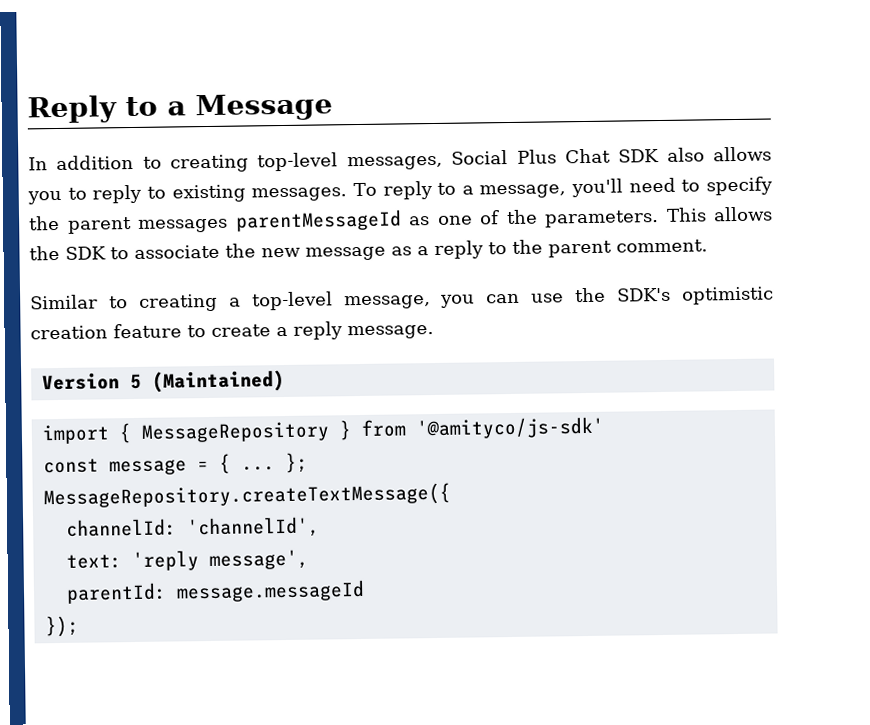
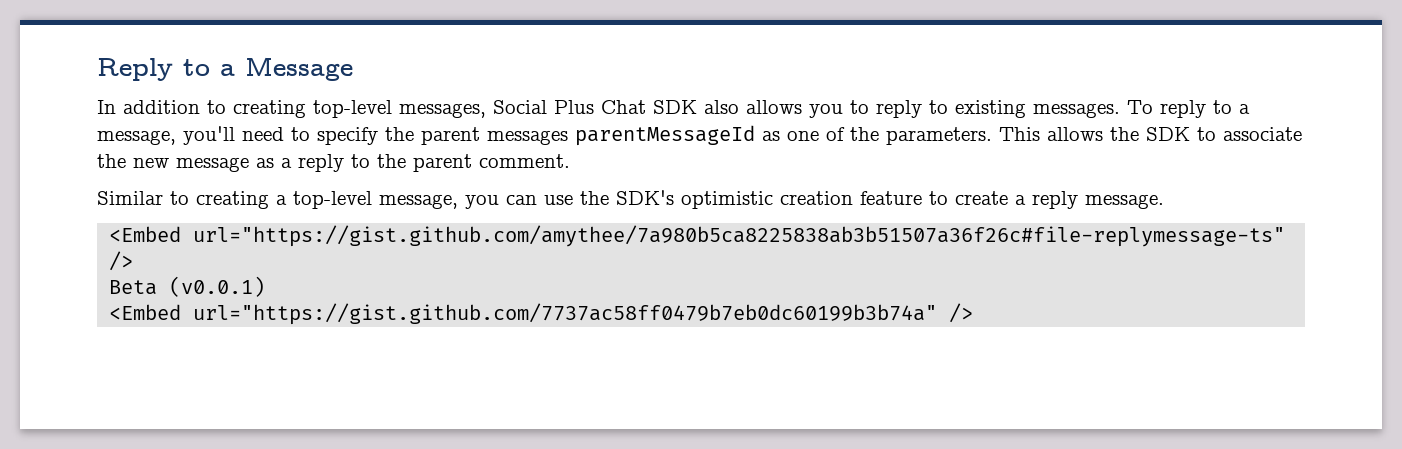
[41,370,285,393] [41,416,604,445] [42,452,308,476] [42,482,451,510] [65,516,320,539] [65,549,309,572] [65,579,365,604] [44,615,79,638] Version 5 (Maintained) // import { MessageRepository } from '@amityco/js-sdk' // const message = { ... }; // MessageRepository.createTextMessage({ // channelId: 'channelId', // text: 'reply message', // parentId: message.messageId // }); -> [109,225,1286,247] [109,251,134,271] [109,276,266,297] [109,303,974,325] <Embed url="https://gist.github.com/amythee/7a980b5ca8225838ab3b51507a36f26c#file-replymessage-ts" /> // Beta (v0.0.1) // <Embed url="https://gist.github.com/7737ac58ff0479b7eb0dc60199b3b74a" />

